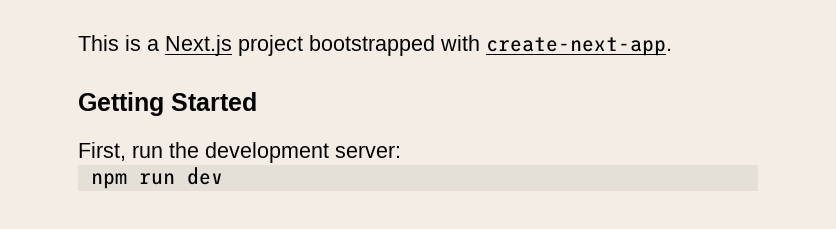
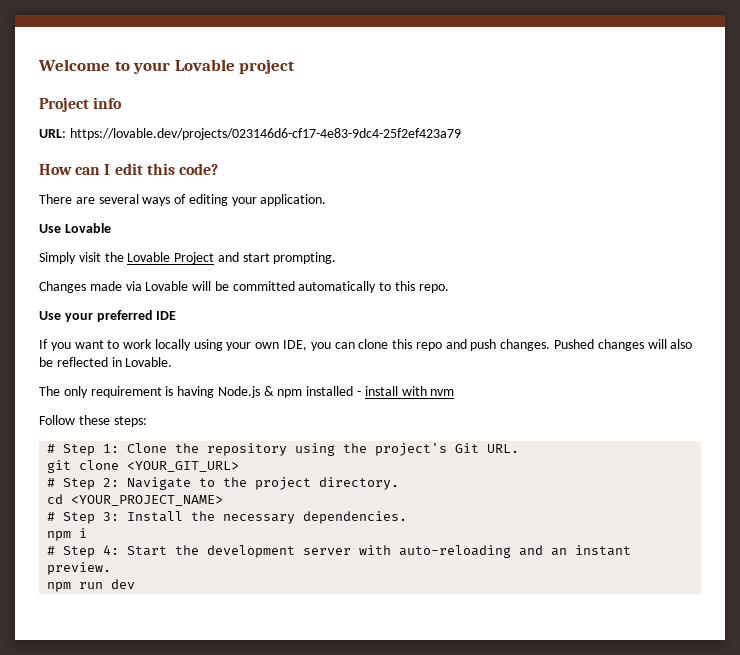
[78,35,672,56] [78,92,257,116] [78,142,401,163] This is a Next.js project bootstrapped with create-next-app. // Getting Started // First, run the development server: -> [38,59,296,74] [39,97,123,112] [39,128,461,140] [39,163,218,175] [39,194,327,206] [39,223,111,233] [39,252,337,264] [39,281,449,293] [39,310,177,322] [39,339,693,351] [39,357,173,367] [39,386,455,398] [39,415,147,427] [47,443,520,456] [47,460,240,473] [47,477,400,490] [47,494,224,506] [47,511,408,524] [47,528,88,541] [47,545,632,558] [47,562,112,575] Welcome to your Lovable project // Project info // URL: https://lovable.dev/projects/023146d6-cf17-4e83-9dc4-25f2ef423a79 // How can I edit this code? // There are several ways of editing your application. // Use Lovable // Simply visit the Lovable Project and start prompting. // Changes made via Lovable will be committed automatically to this repo. // Use your preferred IDE // If you want to work locally using your own IDE, you can clone this repo and push changes. Pushed changes will also be reflected in Lovable. // The only requirement is having Node.js & npm installed - install with nvm // Follow these steps: // # Step 1: Clone the repository using the project's Git URL. // git clone <YOUR_GIT_URL> // # Step 2: Navigate to the project directory. // cd <YOUR_PROJECT_NAME> // # Step 3: Install the necessary dependencies. // npm i // # Step 4: Start the development server with auto-reloading and an instant preview.

